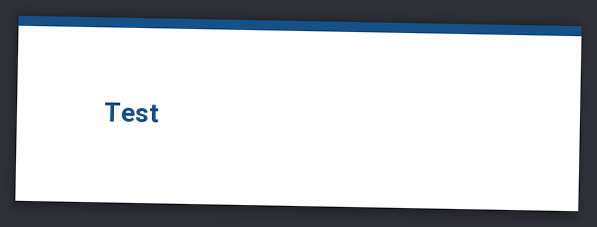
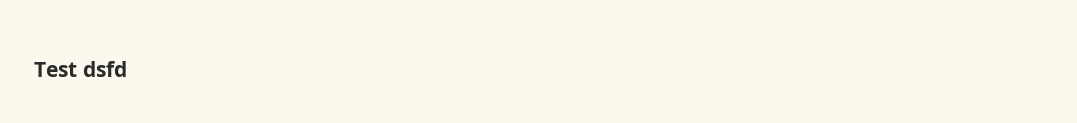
(160, 112) none -> [82,61,127,77] dsfd

